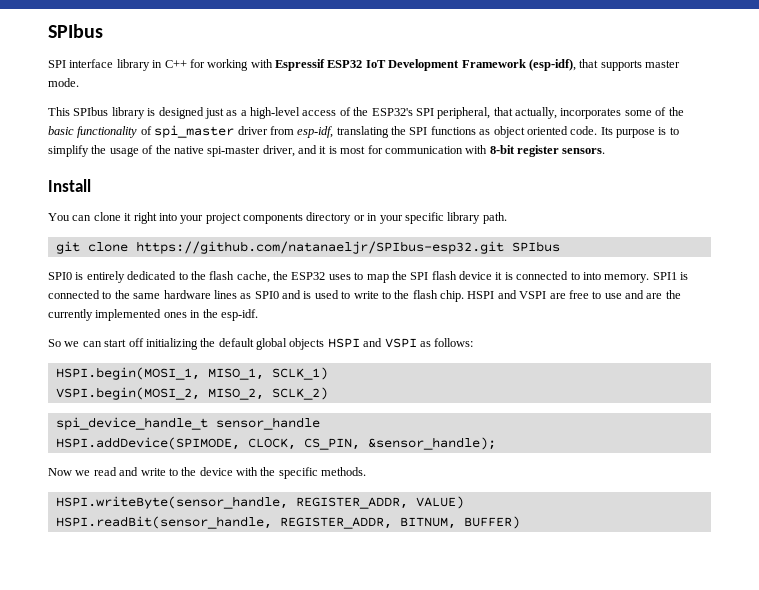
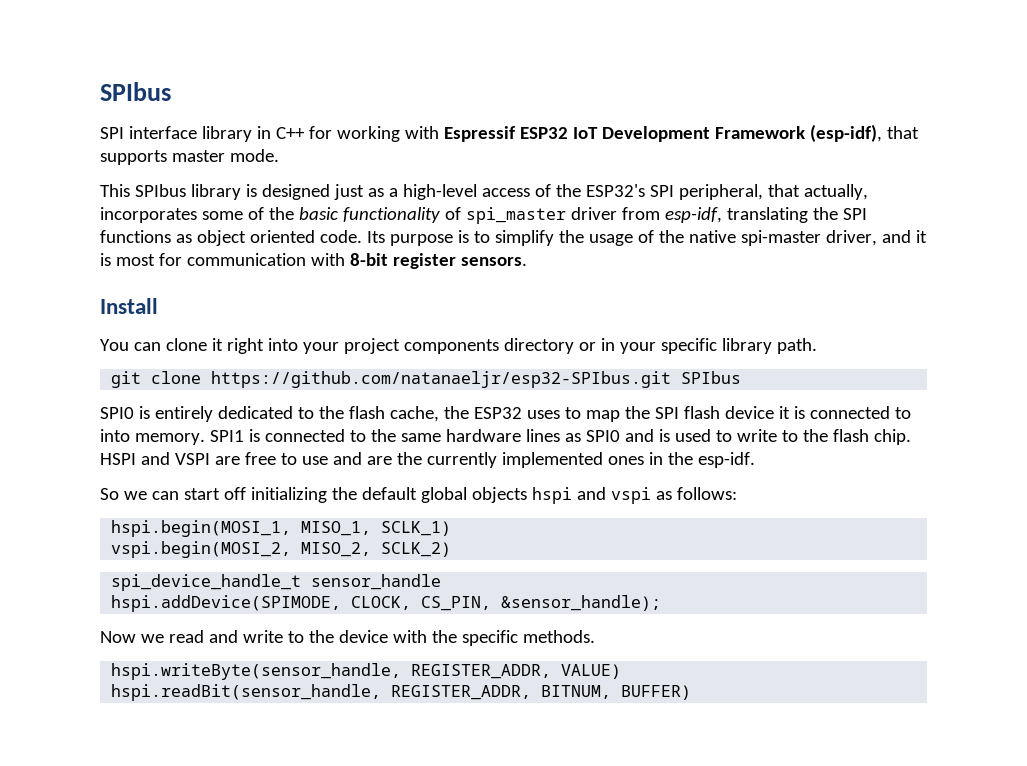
[135,241,504,254] https://github.com/natanaeljr/SPIbus-esp32.git -> [211,371,672,388] https://github.com/natanaeljr/esp32-SPIbus.git
[327,338,417,348] HSPI and VSPI -> [531,487,651,504] hspi and vspi
[55,367,200,380] HSPI.begin(MOSI_1, -> [111,520,292,537] hspi.begin(MOSI_1,
[55,387,200,400] VSPI.begin(MOSI_2, -> [111,541,292,558] vspi.begin(MOSI_2,
[55,437,240,450] HSPI.addDevice(SPIMODE, -> [111,595,342,612] hspi.addDevice(SPIMODE,
[55,496,288,509] HSPI.writeByte(sensor_handle, -> [111,663,402,680] hspi.writeByte(sensor_handle,
[55,516,272,529] HSPI.readBit(sensor_handle, -> [111,684,382,701] hspi.readBit(sensor_handle,

